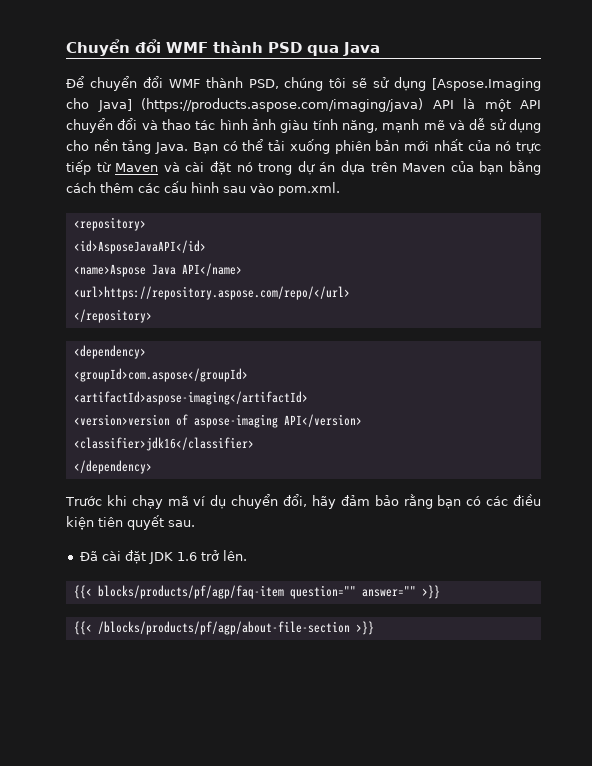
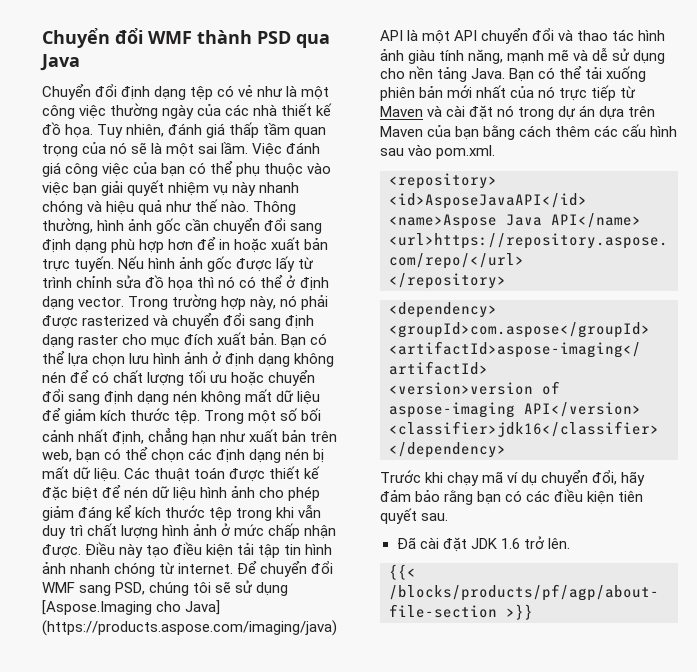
(380, 49) none -> [42,84,330,100] [42,103,333,119] [42,122,327,138] [42,142,321,157] [42,161,332,177] [42,180,300,196] [42,199,297,215] [42,218,323,234] [42,237,329,253] [42,256,315,272] [42,275,329,291] [42,294,329,310] [42,313,315,329] [42,332,328,348] [42,351,335,367] [42,370,316,386] [42,389,321,405] [42,408,322,424] [42,427,338,445] [42,447,325,463] [42,466,321,482] [42,485,321,501] [42,504,322,521] [42,523,337,539] [42,542,333,558] [42,562,234,577] Chuyển đổi định dạng tệp có vẻ như là một công việc thường ngày của các nhà thiết kế đồ họa. Tuy nhiên, đánh giá thấp tầm quan trọng của nó sẽ là một sai lầm. Việc đánh giá công việc của bạn có thể phụ thuộc vào việc bạn giải quyết nhiệm vụ này nhanh chóng và hiệu quả như thế nào. Thông thường, hình ảnh gốc cần chuyển đổi sang định dạng phù hợp hơn để in hoặc xuất bản trực tuyến. Nếu hình ảnh gốc được lấy từ trình chỉnh sửa đồ họa thì nó có thể ở định dạng vector. Trong trường hợp này, nó phải được rasterized và chuyển đổi sang định dạng raster cho mục đích xuất bản. Bạn có thể lựa chọn lưu hình ảnh ở định dạng không nén để có chất lượng tối ưu hoặc chuyển đổi sang định dạng nén không mất dữ liệu để giảm kích thước tệp. Trong một số bối cảnh nhất định, chẳng hạn như xuất bản trên web, bạn có thể chọn các định dạng nén bị mất dữ liệu. Các thuật toán được thiết kế đặc biệt để nén dữ liệu hình ảnh cho phép giảm đáng kể kích thước tệp trong khi vẫn duy trì chất lượng hình ảnh ở mức chấp nhận được. Điều này tạo điều kiện tải tập tin hình ảnh nhanh chóng từ internet.
[205,77,243,88] thành -> [79,585,112,596] sang
[73,585,440,599] // {{< blocks/products/pf/agp/faq-item question="" answer="" >}} -> (570, 543) none

